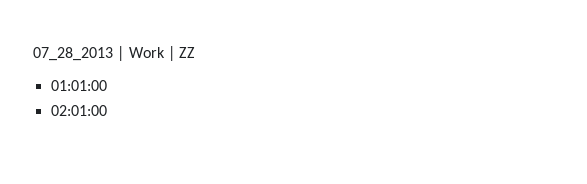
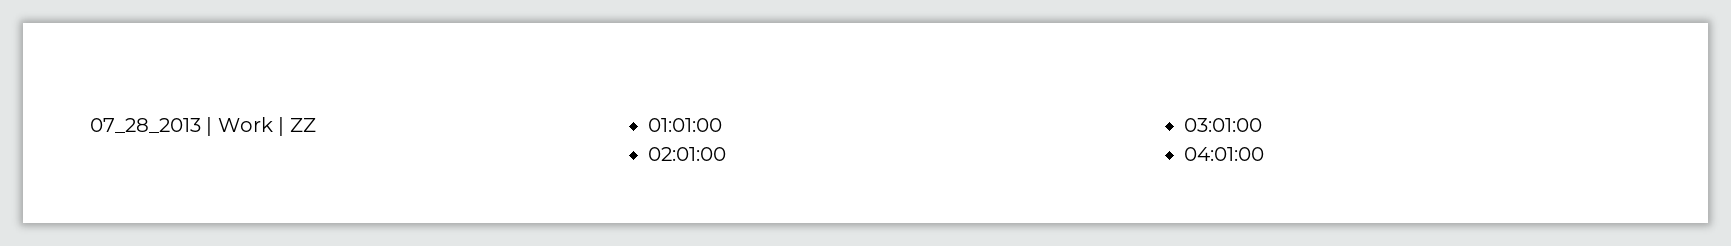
(107, 110) none -> [1184,118,1262,132] [1184,147,1264,161] // 03:01:00 // 04:01:00

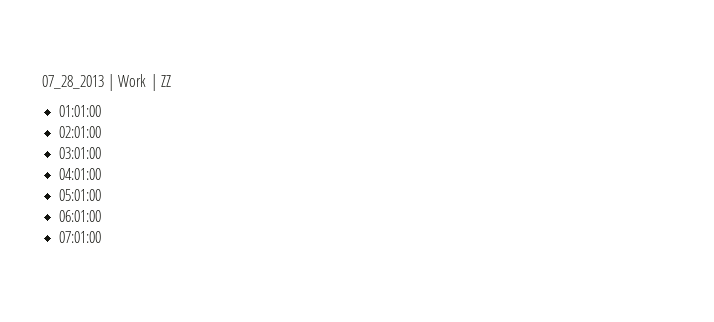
(1264, 154) none -> [59,189,102,201] [59,210,102,222] [59,231,102,243] // 05:01:00 // 06:01:00 // 07:01:00

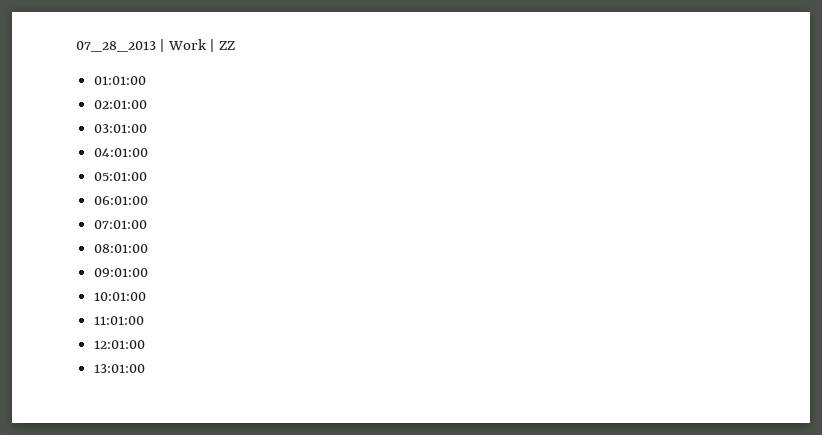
(102, 237) none -> [94,244,149,253] [94,268,149,277] [94,292,147,301] [94,316,145,325] [94,340,146,349] [94,364,146,373] // 08:01:00 // 09:01:00 // 10:01:00 // 11:01:00 // 12:01:00 // 13:01:00

